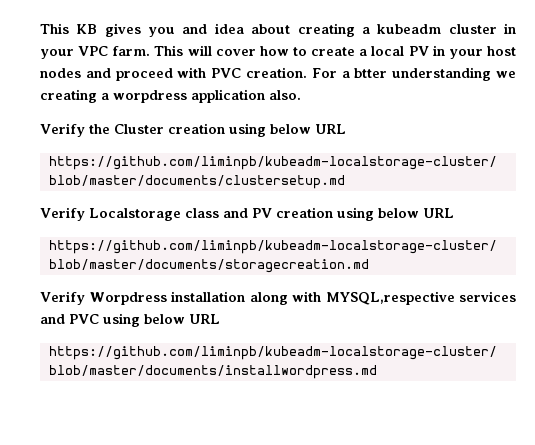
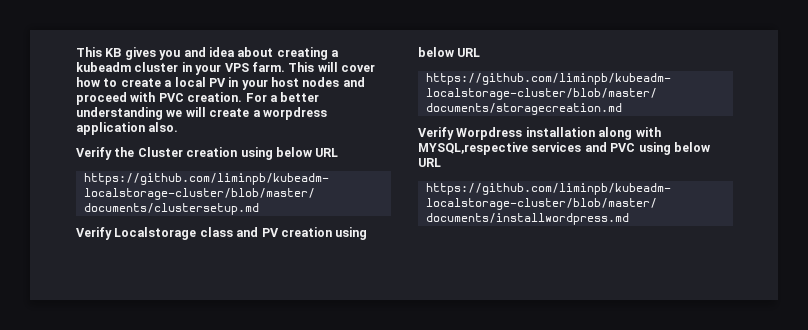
[78,46,109,56] VPC -> [224,63,249,72] VPS
[354,68,388,78] btter -> [280,92,320,102] better
[40,89,97,103] creating -> [185,107,250,117] will create

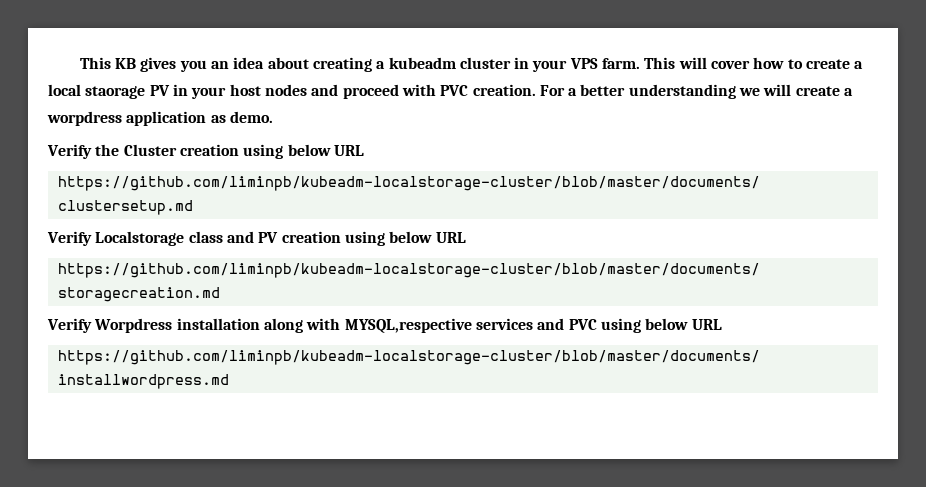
[183,47,206,57] and -> [210,61,229,69] an
(206, 82) none -> [85,86,146,99] staorage
[148,122,179,132] also. -> [210,111,273,123] as demo.

